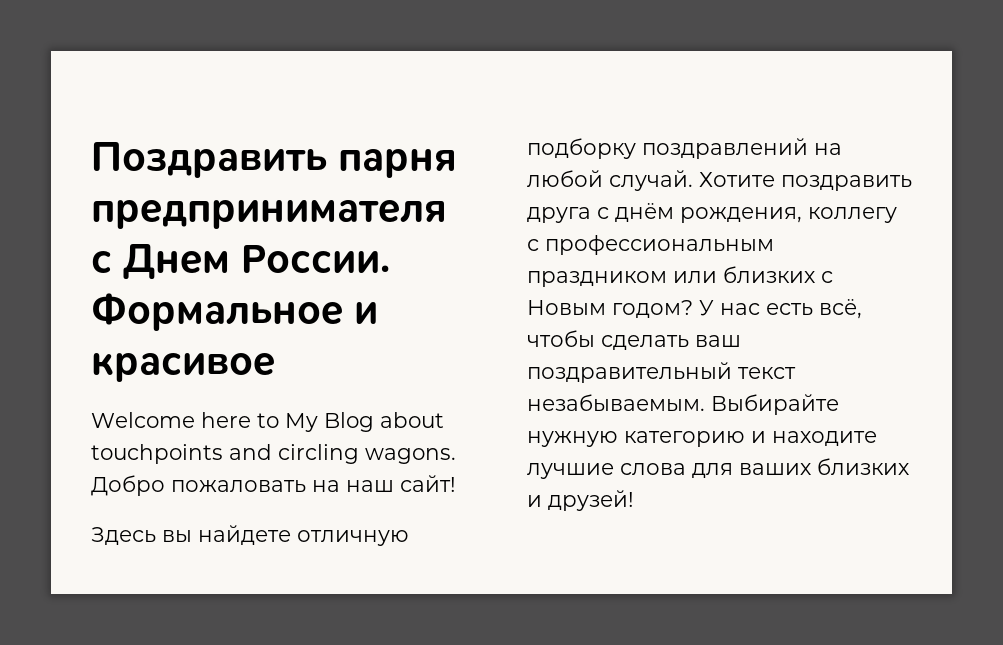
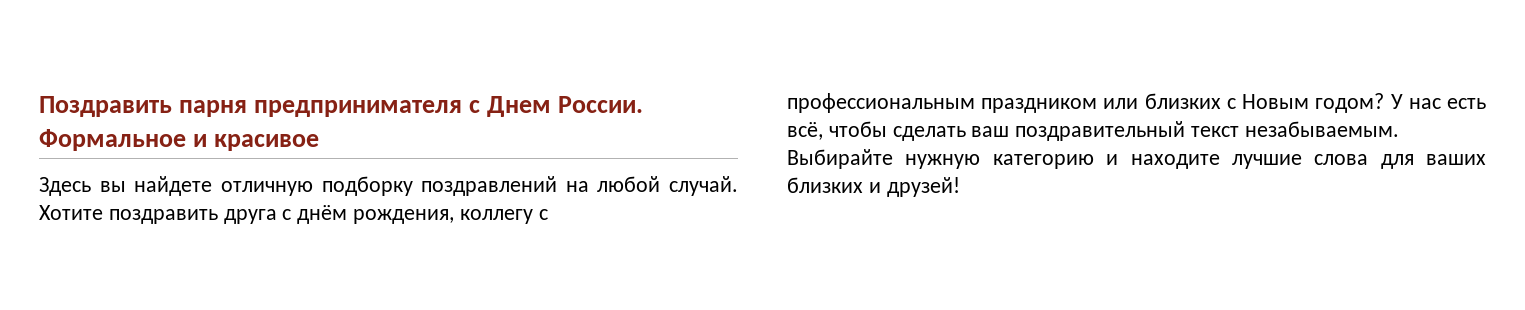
[91,412,444,432] [91,444,456,464] [91,475,456,496] // Welcome here to My Blog about touchpoints and circling wagons. Добро пожаловать на наш сайт! -> (320, 142) none

